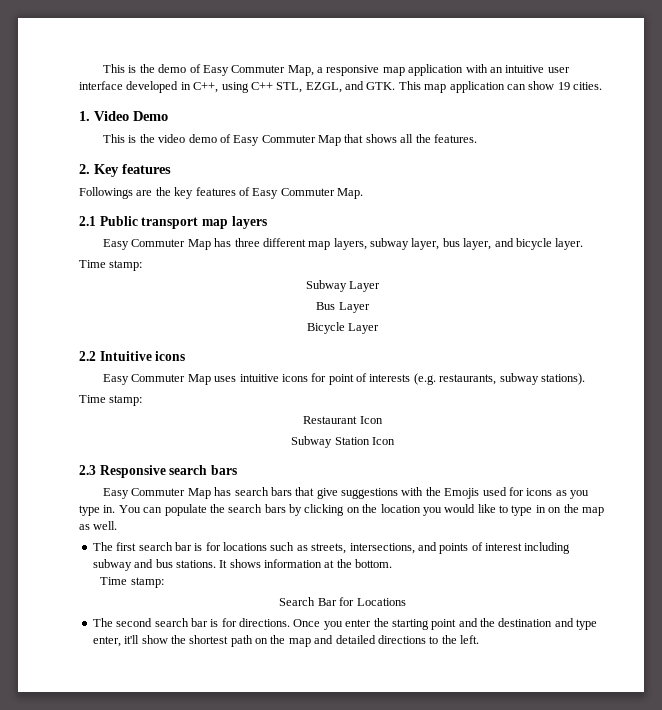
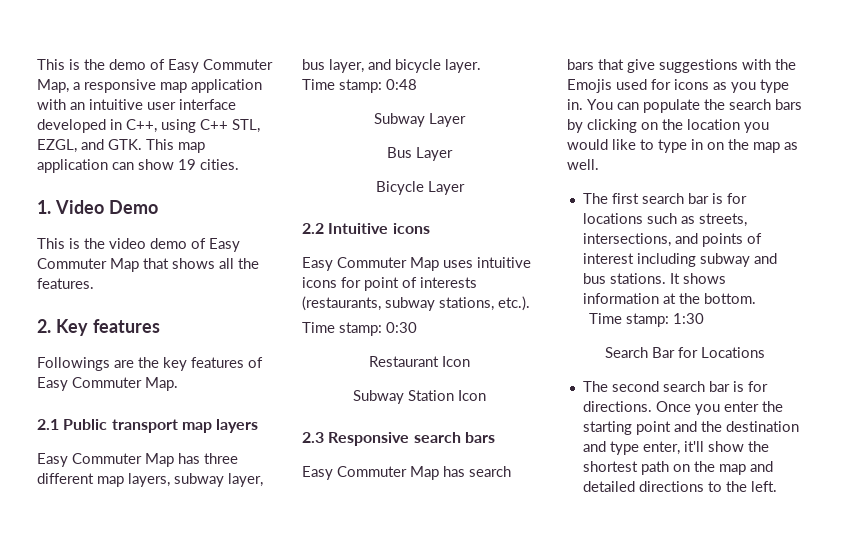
(143, 265) none -> [386,79,417,90] 0:48
[413,373,585,385] [79,395,143,406] (e.g. restaurants, subway stations). // Time stamp: -> [302,296,530,311] [302,322,417,336] (restaurants, subway stations, etc.). // Time stamp: 0:30
(164, 582) none -> [673,313,705,324] 1:30

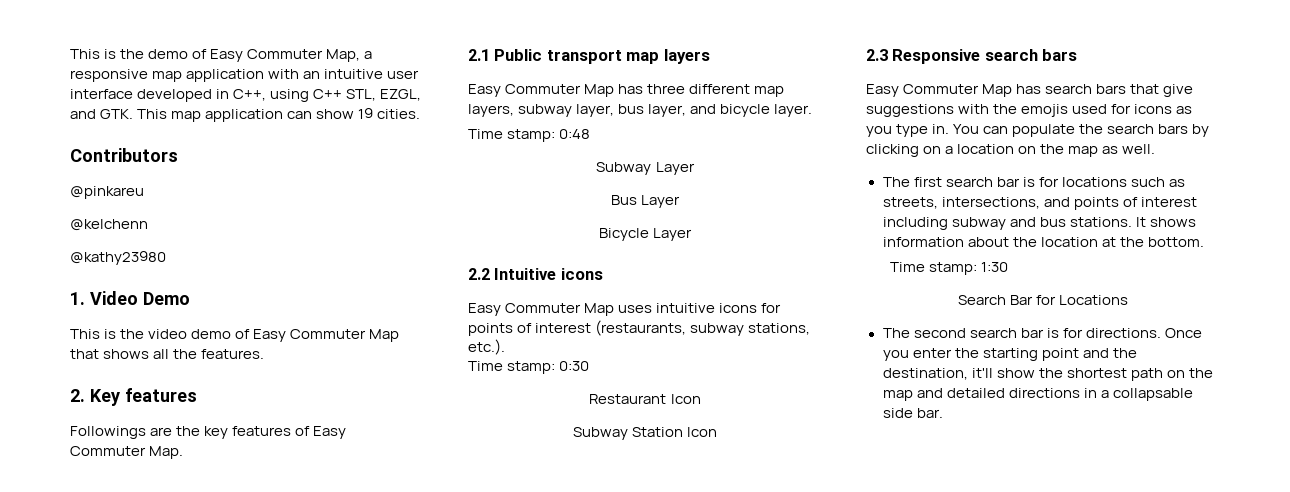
(239, 164) none -> [70,148,178,162] [70,186,144,199] [70,219,148,231] [70,251,166,265] // Contributors // @pinkareu // @kelchenn // @kathy23980
[364,277,477,291] point of interests -> [468,323,592,336] points of interest
[567,79,612,93] Emojis -> [1021,104,1069,117] emojis
[662,119,769,133] [567,139,703,153] the location you would like to type in -> [945,144,1015,154] a location
(659, 298) none -> [967,237,1098,247] about the location
[725,421,799,432] [582,441,680,455] destination and type enter, -> [882,368,968,380] destination,
[707,481,777,492] to the left. -> [1083,388,1193,401] [882,408,943,418] in a collapsable side bar.

